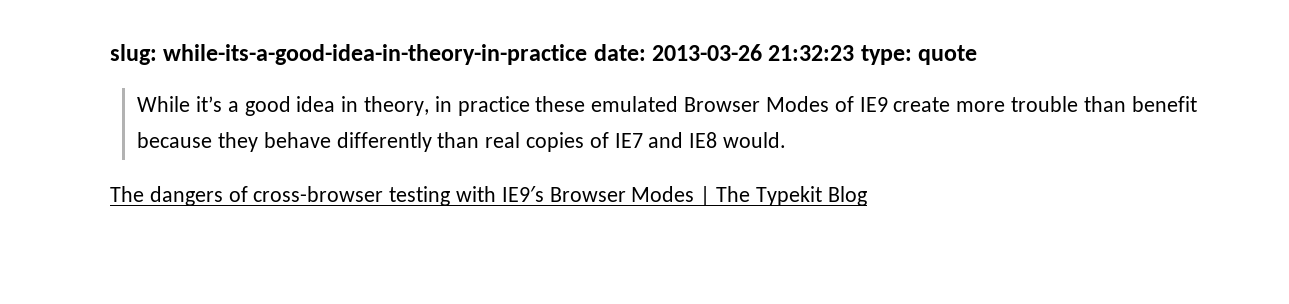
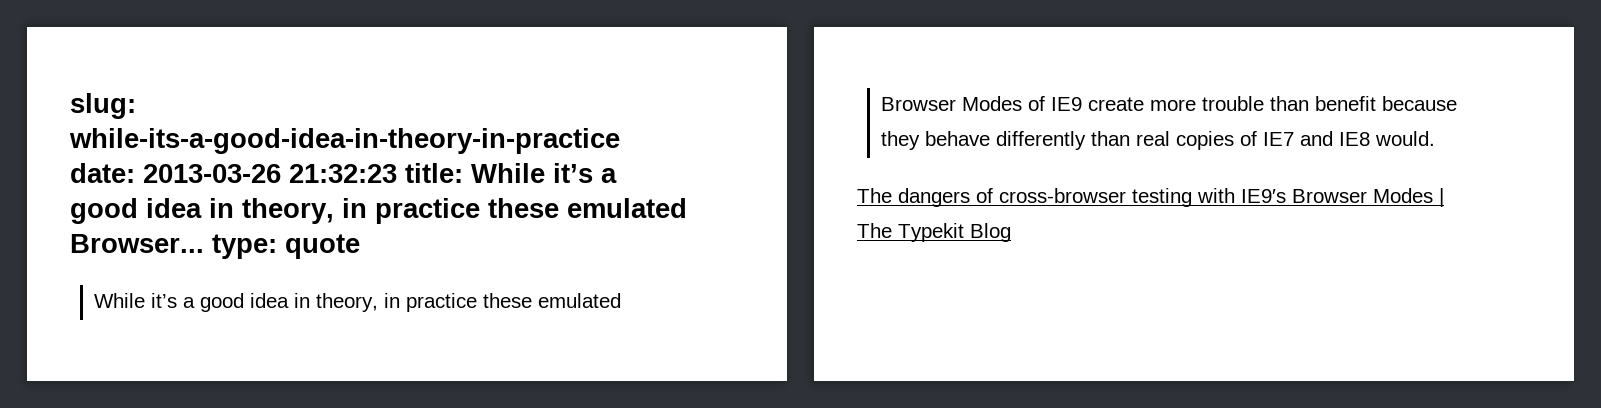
(855, 53) none -> [405,163,617,183] [70,198,687,224] [70,234,204,253] title: While it’s a good idea in theory, in practice these emulated Browser...

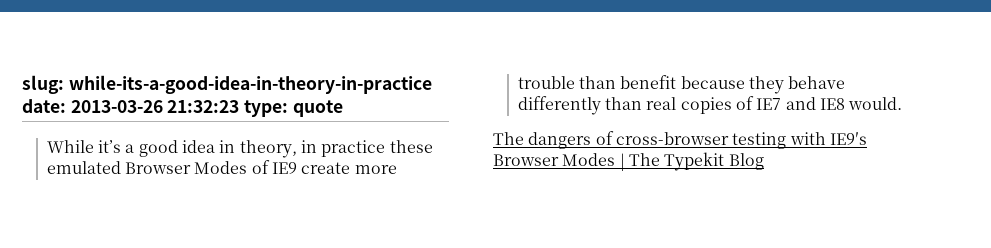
[405,163,617,183] [70,198,687,224] [70,234,204,253] title: While it’s a good idea in theory, in practice these emulated Browser... -> (240, 106) none

